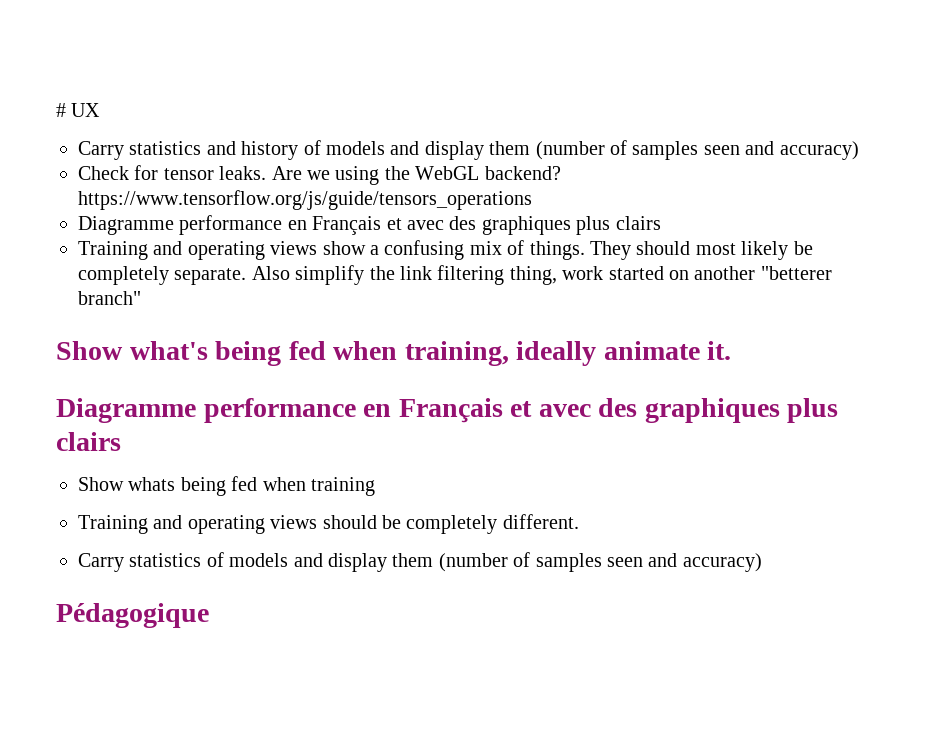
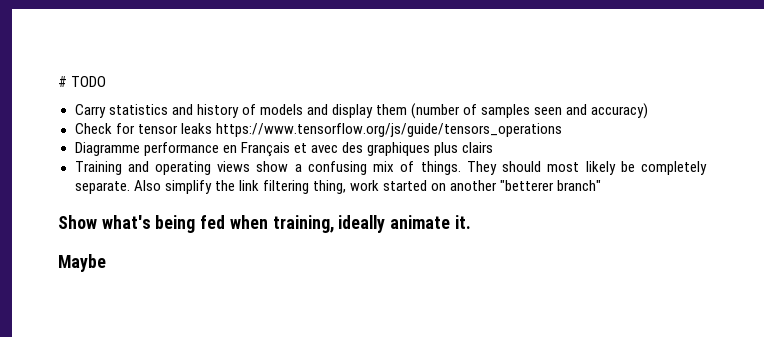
[71,103,101,117] UX -> [71,76,107,87] TODO
[219,166,561,185] leaks. Are we using the WebGL backend? -> [180,123,212,134] leaks
[56,398,839,423] [56,432,121,451] [78,476,375,496] [78,514,579,534] [78,552,762,572] [56,603,209,628] Diagramme performance en Français et avec des graphiques plus clairs // Show whats being fed when training // Training and operating views should be completely different. // Carry statistics of models and display them (number of samples seen and accuracy) // Pédagogique -> [58,254,106,272] Maybe

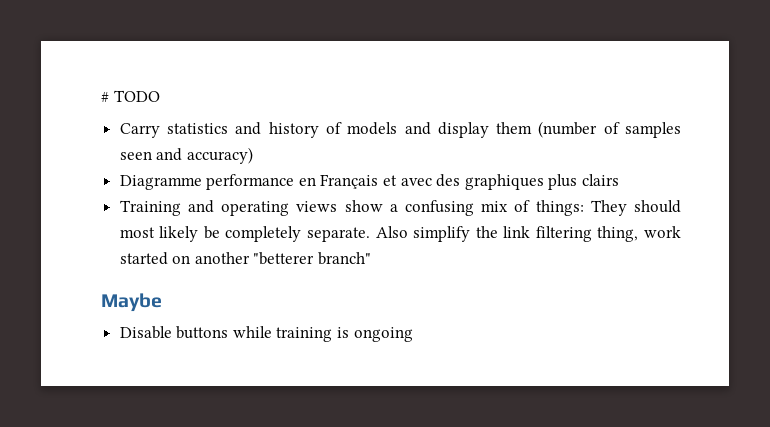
[74,123,562,137] // Check for tensor leaks https://www.tensorflow.org/js/guide/tensors_operations -> (253, 155) none
[420,161,461,175] things. -> [535,200,584,216] things:
[58,215,471,233] [58,254,106,272] Show what's being fed when training, ideally animate it. // Maybe -> [101,293,162,312] [119,326,413,342] Maybe // Disable buttons while training is ongoing

